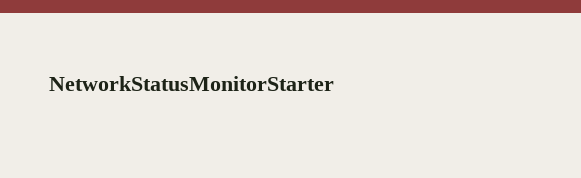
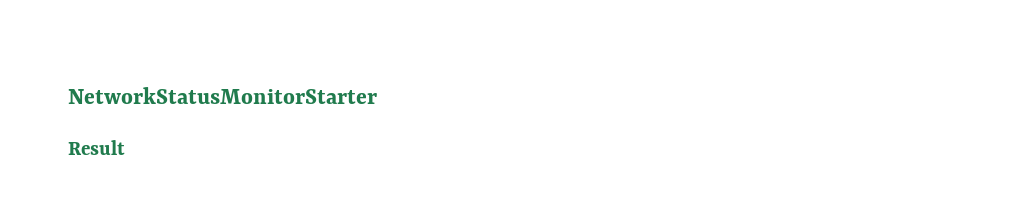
(334, 83) none -> [68,140,125,155] // Result

